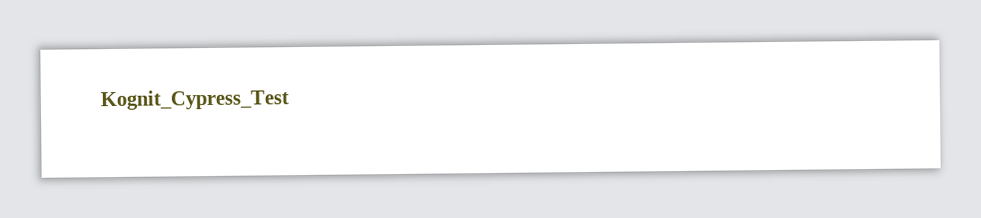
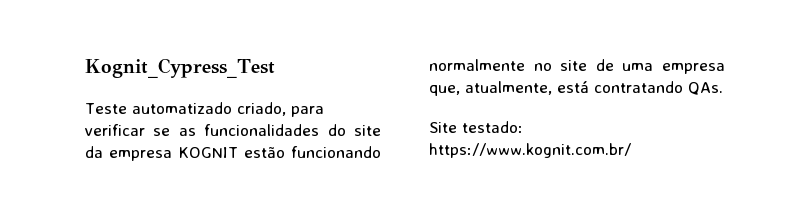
(289, 100) none -> [85,102,324,117] [85,124,381,136] [85,146,381,161] [429,59,725,74] [429,81,723,96] [429,121,523,133] [429,143,631,158] // Teste automatizado criado, para verificar se as funcionalidades do site da empresa KOGNIT estão funcionando normalmente no site de uma empresa que, atualmente, está contratando QAs. // Site testado: https://www.kognit.com.br/

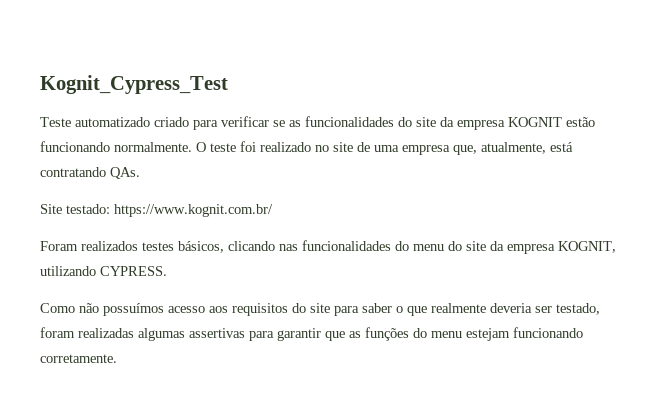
[236,102,286,116] criado, -> [154,117,189,127] criado
[429,59,525,71] normalmente -> [114,141,311,152] normalmente. O teste foi realizado
(631, 150) none -> [40,240,616,254] [40,266,167,276] [40,303,600,316] [40,327,583,341] [40,354,117,363] // Foram realizados testes básicos, clicando nas funcionalidades do menu do site da empresa KOGNIT, utilizando CYPRESS. // Como não possuímos acesso aos requisitos do site para saber o que realmente deveria ser testado, foram realizadas algumas assertivas para garantir que as funções do menu estejam funcionando corretamente.

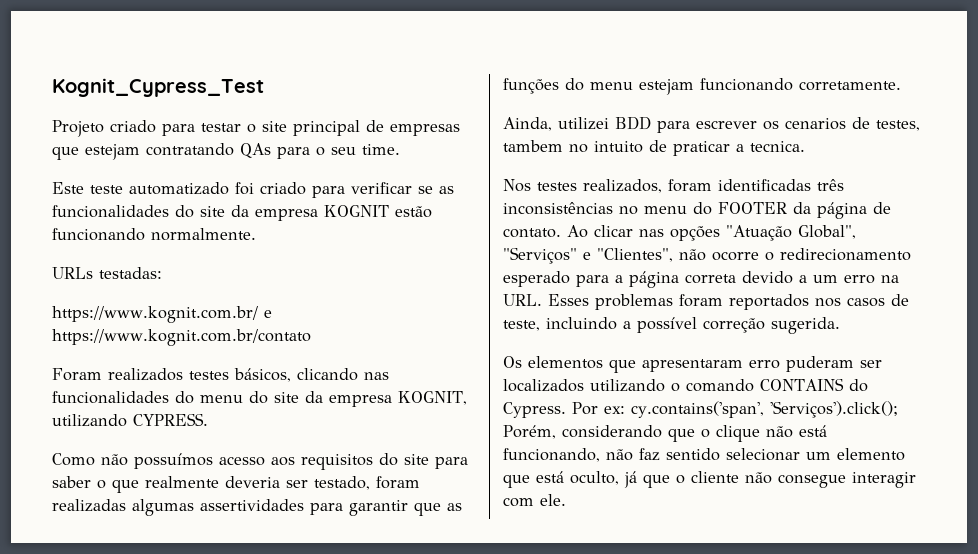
[40,117,150,127] Teste automatizado -> [52,120,460,137] [52,143,400,160] [52,182,254,195] Projeto criado para testar o site principal de empresas que estejam contratando QAs para o seu time. // Este teste automatizado foi
[196,141,573,155] [40,167,140,179] [40,204,110,214] O teste foi realizado no site de uma empresa que, atualmente, está contratando QAs. // Site testado: -> [52,267,162,279] // URLs testadas: //
(273, 210) none -> [263,310,272,318] [52,329,311,346] e https://www.kognit.com.br/contato
[189,328,245,338] assertivas -> [200,499,304,511] assertividades
(117, 358) none -> [503,116,920,133] [503,140,805,156] [503,179,844,193] [503,202,891,219] [503,225,856,241] [503,247,911,264] [503,271,899,288] [503,294,909,310] [503,317,840,334] [503,356,882,373] [503,378,868,392] [503,401,898,418] [503,425,827,442] [503,448,905,462] [503,471,916,488] [503,494,566,507] // Ainda, utilizei BDD para escrever os cenarios de testes, tambem no intuito de praticar a tecnica. // Nos testes realizados, foram identificadas três inconsistências no menu do FOOTER da página de contato. Ao clicar nas opções "Atuação Global", "Serviços" e "Clientes", não ocorre o redirecionamento esperado para a página correta devido a um erro na URL. Esses problemas foram reportados nos casos de teste, incluindo a possível correção sugerida. // Os elementos que apresentaram erro puderam ser localizados utilizando o comando CONTAINS do Cypress. Por ex: cy.contains('span', 'Serviços').click(); Porém, considerando que o clique não está funcionando, não faz sentido selecionar um elemento que está oculto, já que o cliente não consegue interagir com ele.

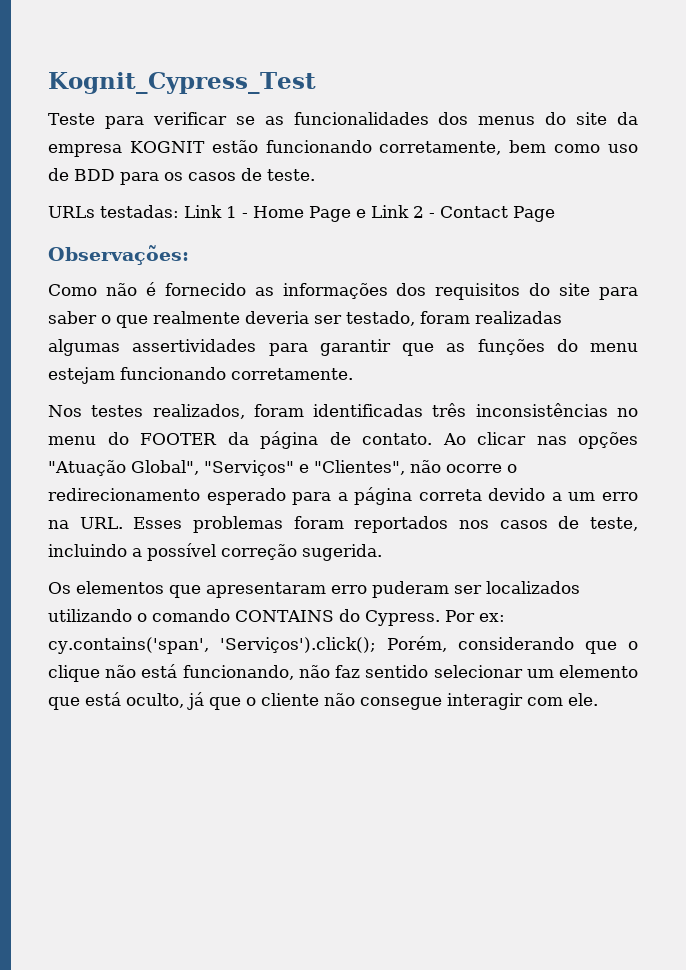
[52,120,460,137] [52,143,400,160] [52,182,306,195] Projeto criado para testar o site principal de empresas que estejam contratando QAs para o seu time. // Este teste automatizado foi criado -> [48,113,95,125] Teste
(169, 211) none -> [438,112,536,125] dos menus
[151,228,256,241] [52,267,162,279] [52,306,272,323] [52,329,311,346] [52,368,389,382] [52,391,467,407] [52,413,208,427] [52,453,295,469] normalmente. // URLs testadas: // https://www.kognit.com.br/ e https://www.kognit.com.br/contato // Foram realizados testes básicos, clicando nas funcionalidades do menu do site da empresa KOGNIT, utilizando CYPRESS. // Como não possuímos acesso aos -> [379,140,638,155] [48,168,315,185] [48,205,555,222] [48,245,189,265] [48,282,427,299] corretamente, bem como uso de BDD para os casos de teste. // URLs testadas: Link 1 - Home Page e Link 2 - Contact Page // Observações: // Como não é fornecido as informações dos
[503,116,920,133] [503,140,805,156] // Ainda, utilizei BDD para escrever os cenarios de testes, tambem no intuito de praticar a tecnica. -> (353, 374) none

